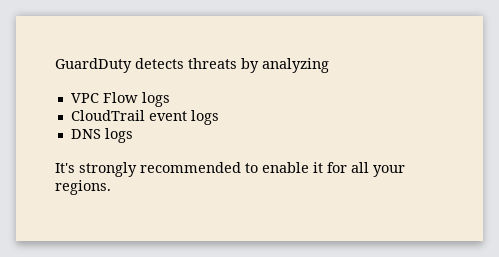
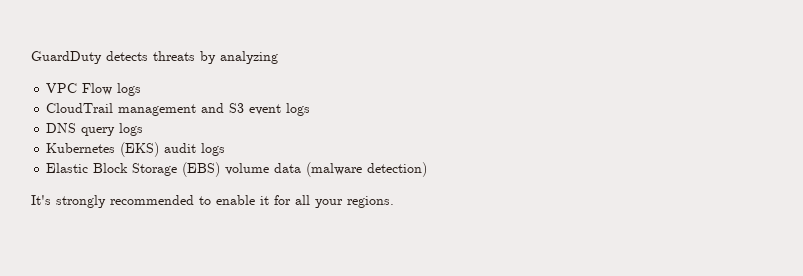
(145, 115) none -> [118,103,245,116] management and S3
[104,128,133,143] logs -> [81,123,144,136] [46,142,226,157] [46,162,428,177] query logs // Kubernetes (EKS) audit logs // Elastic Block Storage (EBS) volume data (malware detection)

